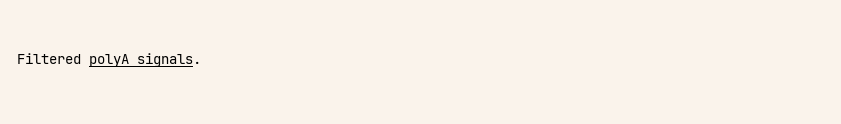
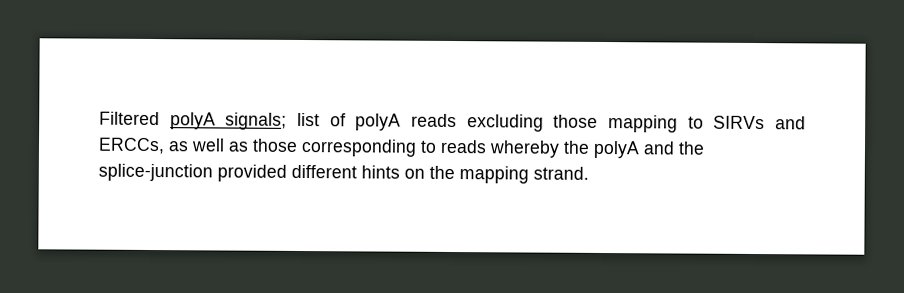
[137,53,201,67] signals. -> [225,112,806,133] [98,137,705,159] [98,163,589,184] signals; list of polyA reads excluding those mapping to SIRVs and ERCCs, as well as those corresponding to reads whereby the polyA and the splice-junction provided different hints on the mapping strand.

